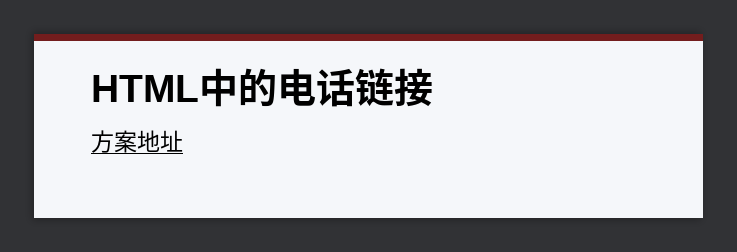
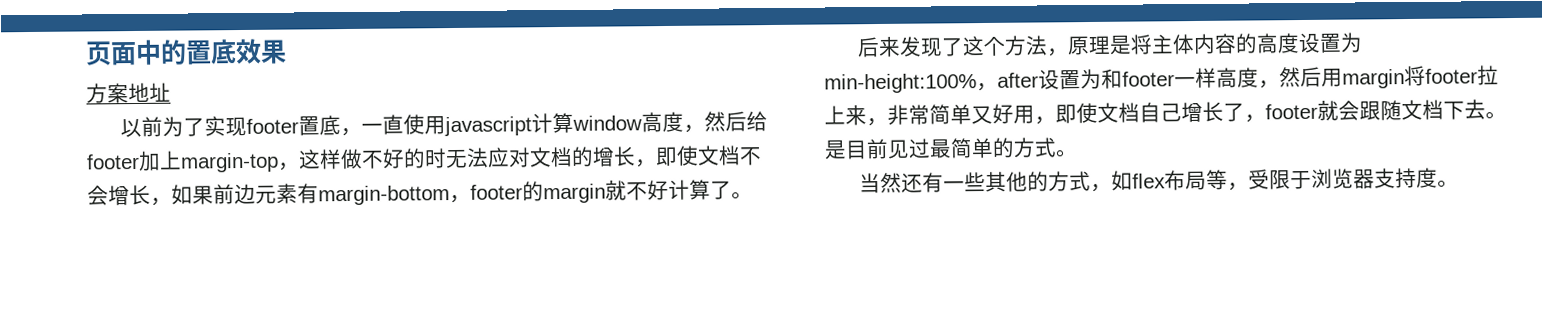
[91,68,433,107] [91,130,183,153] HTML中的电话链接 // 方案地址 -> [85,38,287,66] [86,82,171,104] [119,111,768,138] [86,145,762,173] [87,179,753,206] [856,32,1363,58] [824,65,1499,94] [824,99,1507,127] [824,137,1078,160] [858,167,1459,194] 页面中的置底效果 // 方案地址 // 以前为了实现footer置底，一直使用javascript计算window高度，然后给footer加上margin-top，这样做不好的时无法应对文档的增长，即使文档不会增长，如果前边元素有margin-bottom，footer的margin就不好计算了。 // 后来发现了这个方法，原理是将主体内容的高度设置为min-height:100%，after设置为和footer一样高度，然后用margin将footer拉上来，非常简单又好用，即使文档自己增长了，footer就会跟随文档下去。是目前见过最简单的方式。 // 当然还有一些其他的方式，如flex布局等，受限于浏览器支持度。

